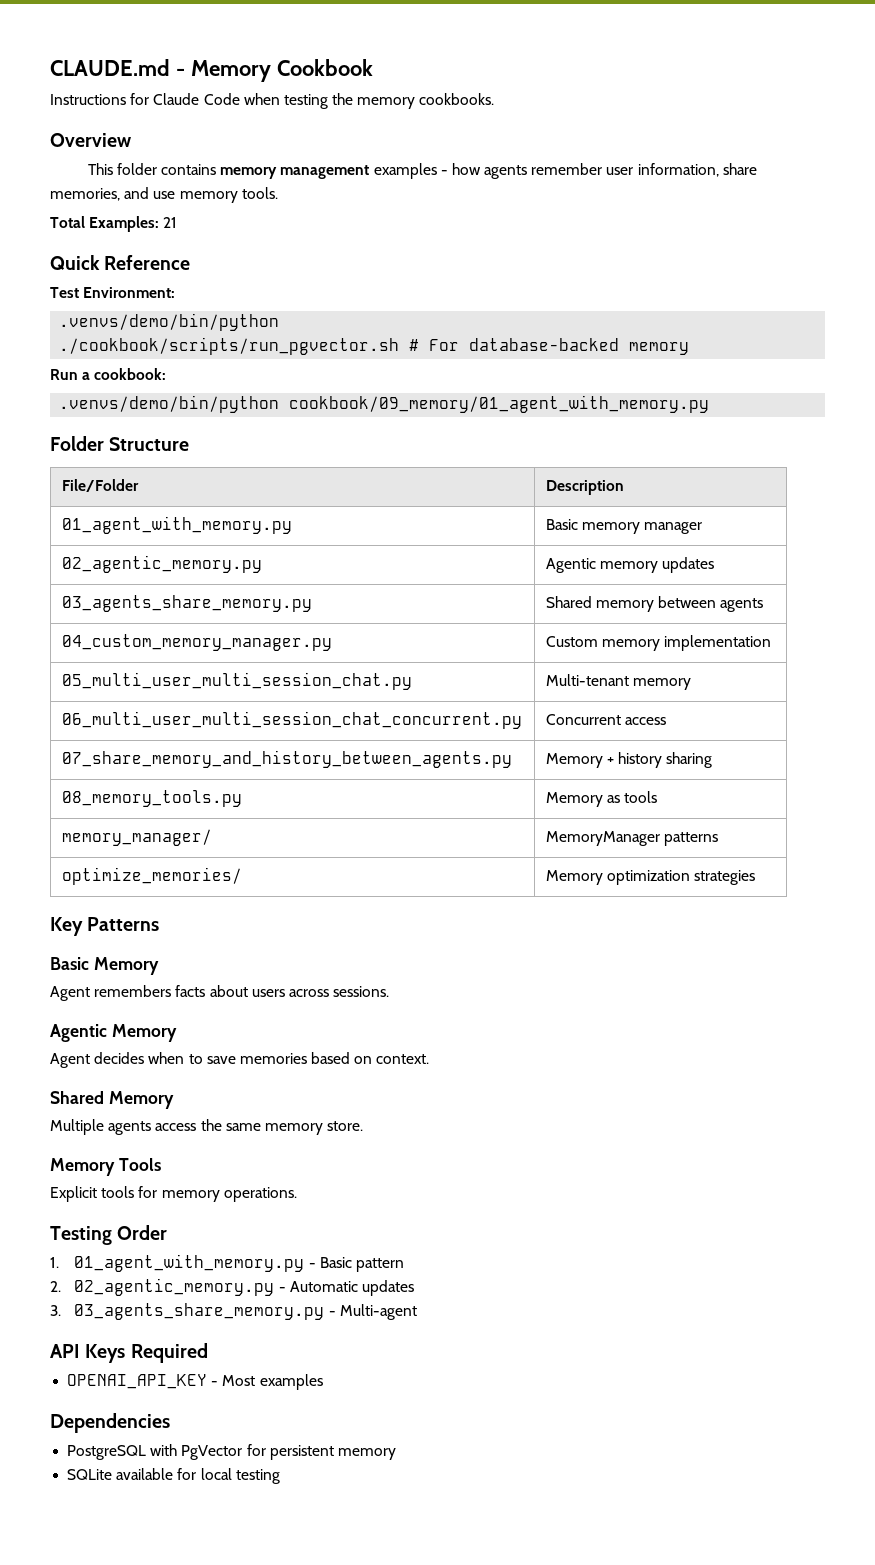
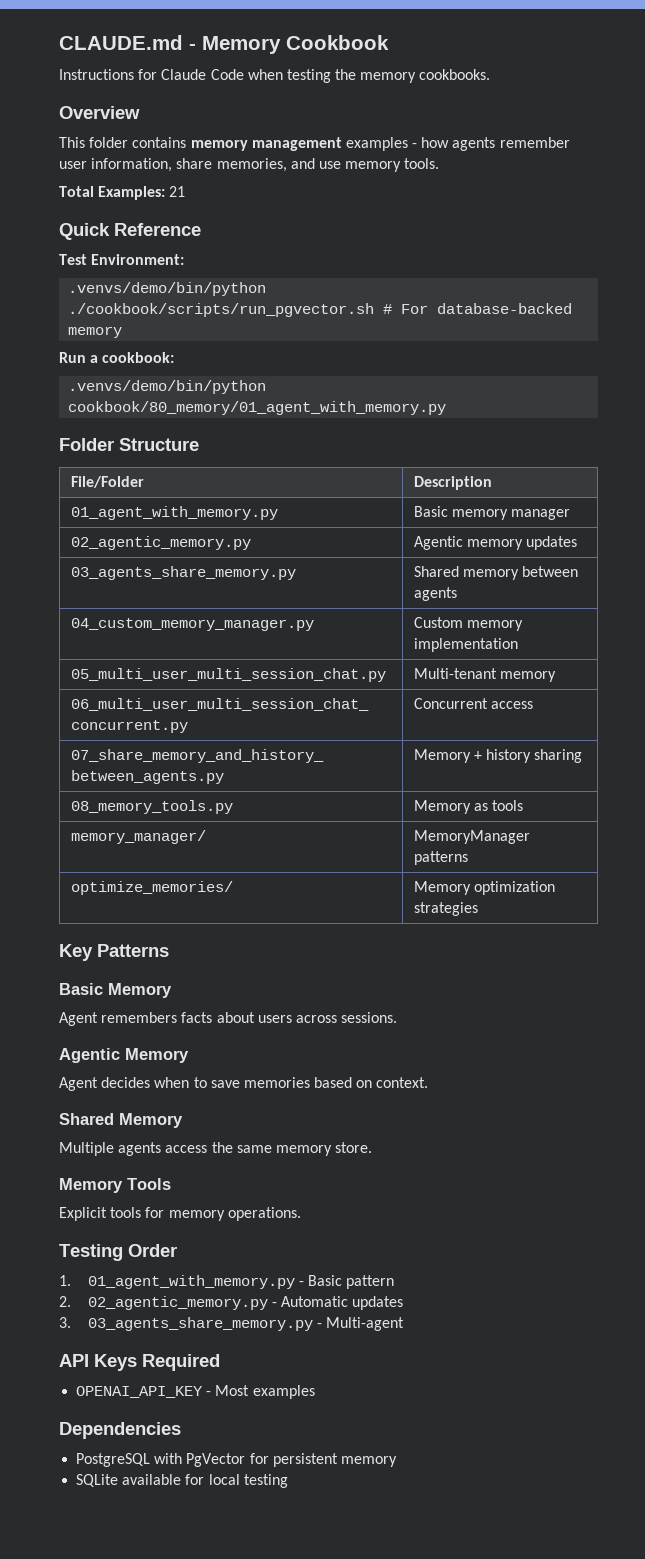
[289,395,710,413] cookbook/09_memory/01_agent_with_memory.py -> [68,401,447,415] cookbook/80_memory/01_agent_with_memory.py

